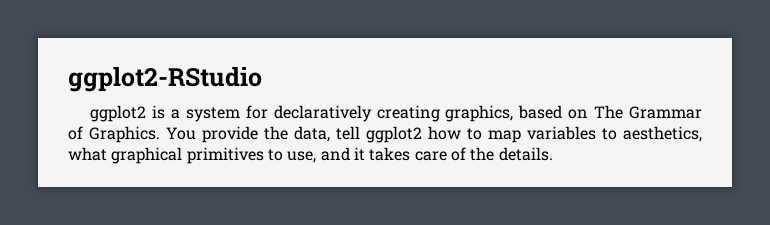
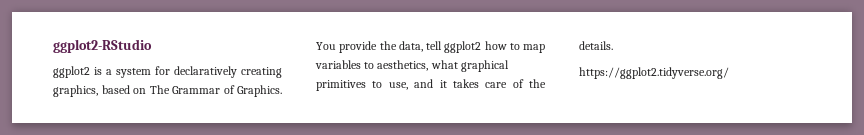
(553, 154) none -> [579,67,729,79] // https://ggplot2.tidyverse.org/

